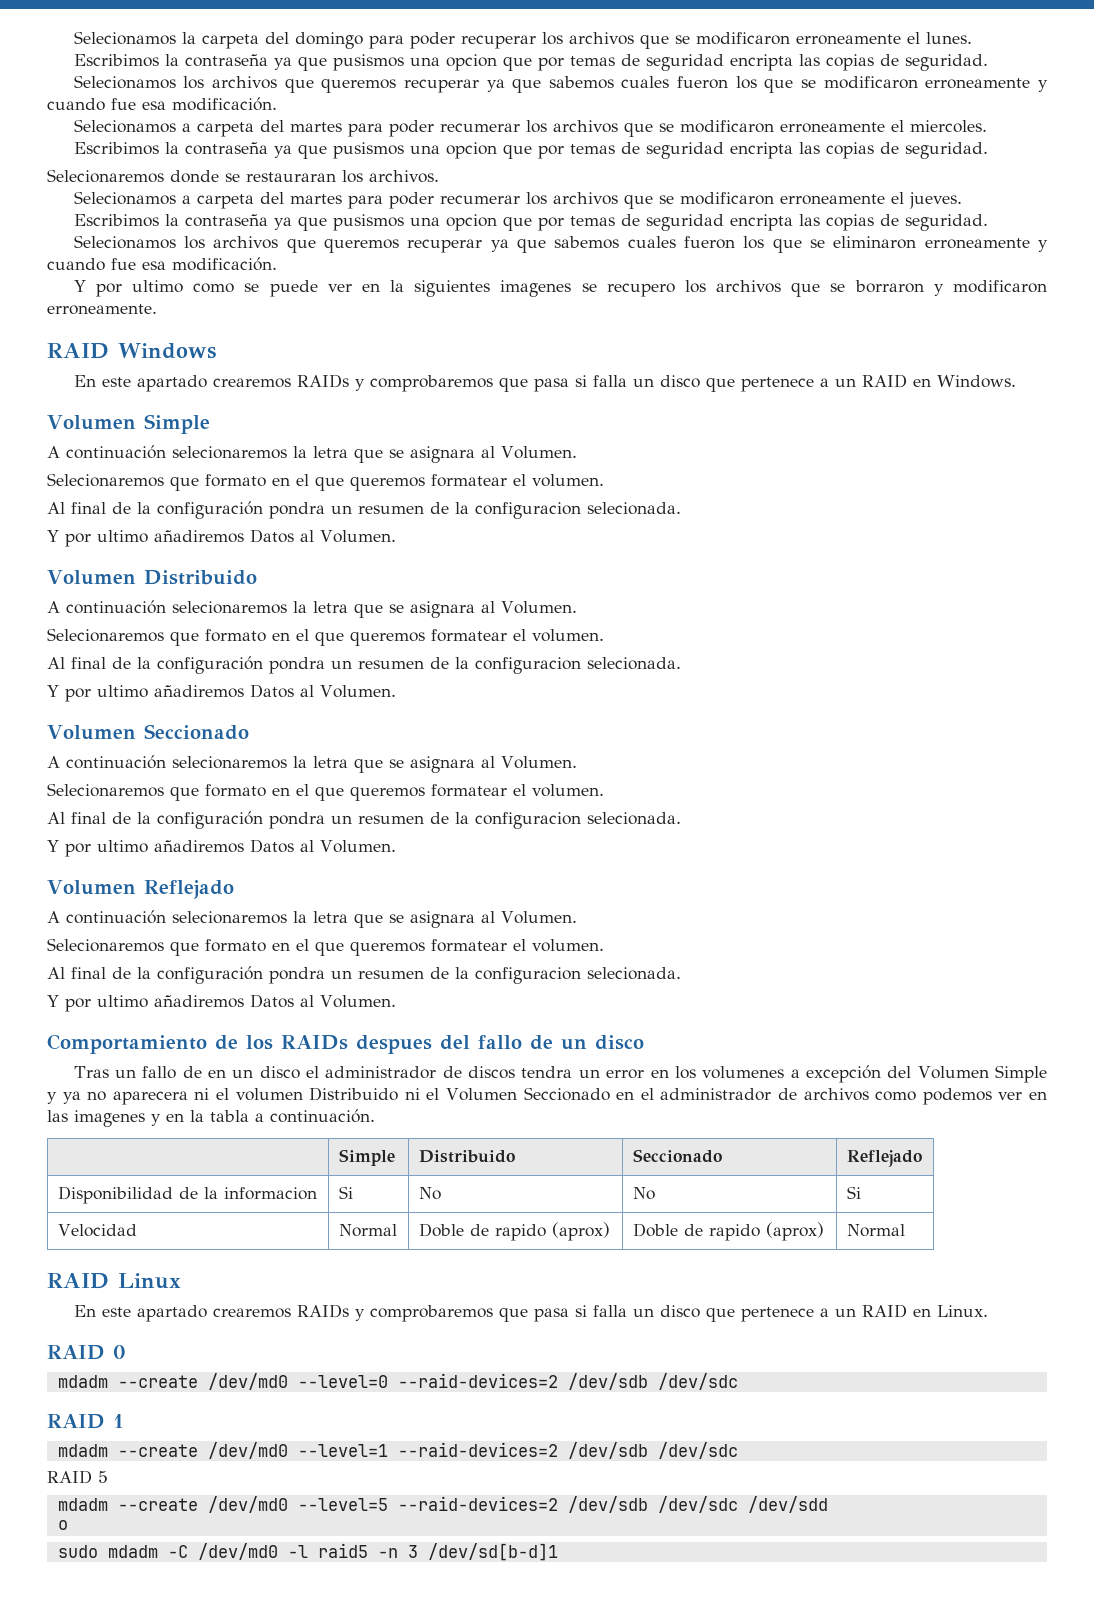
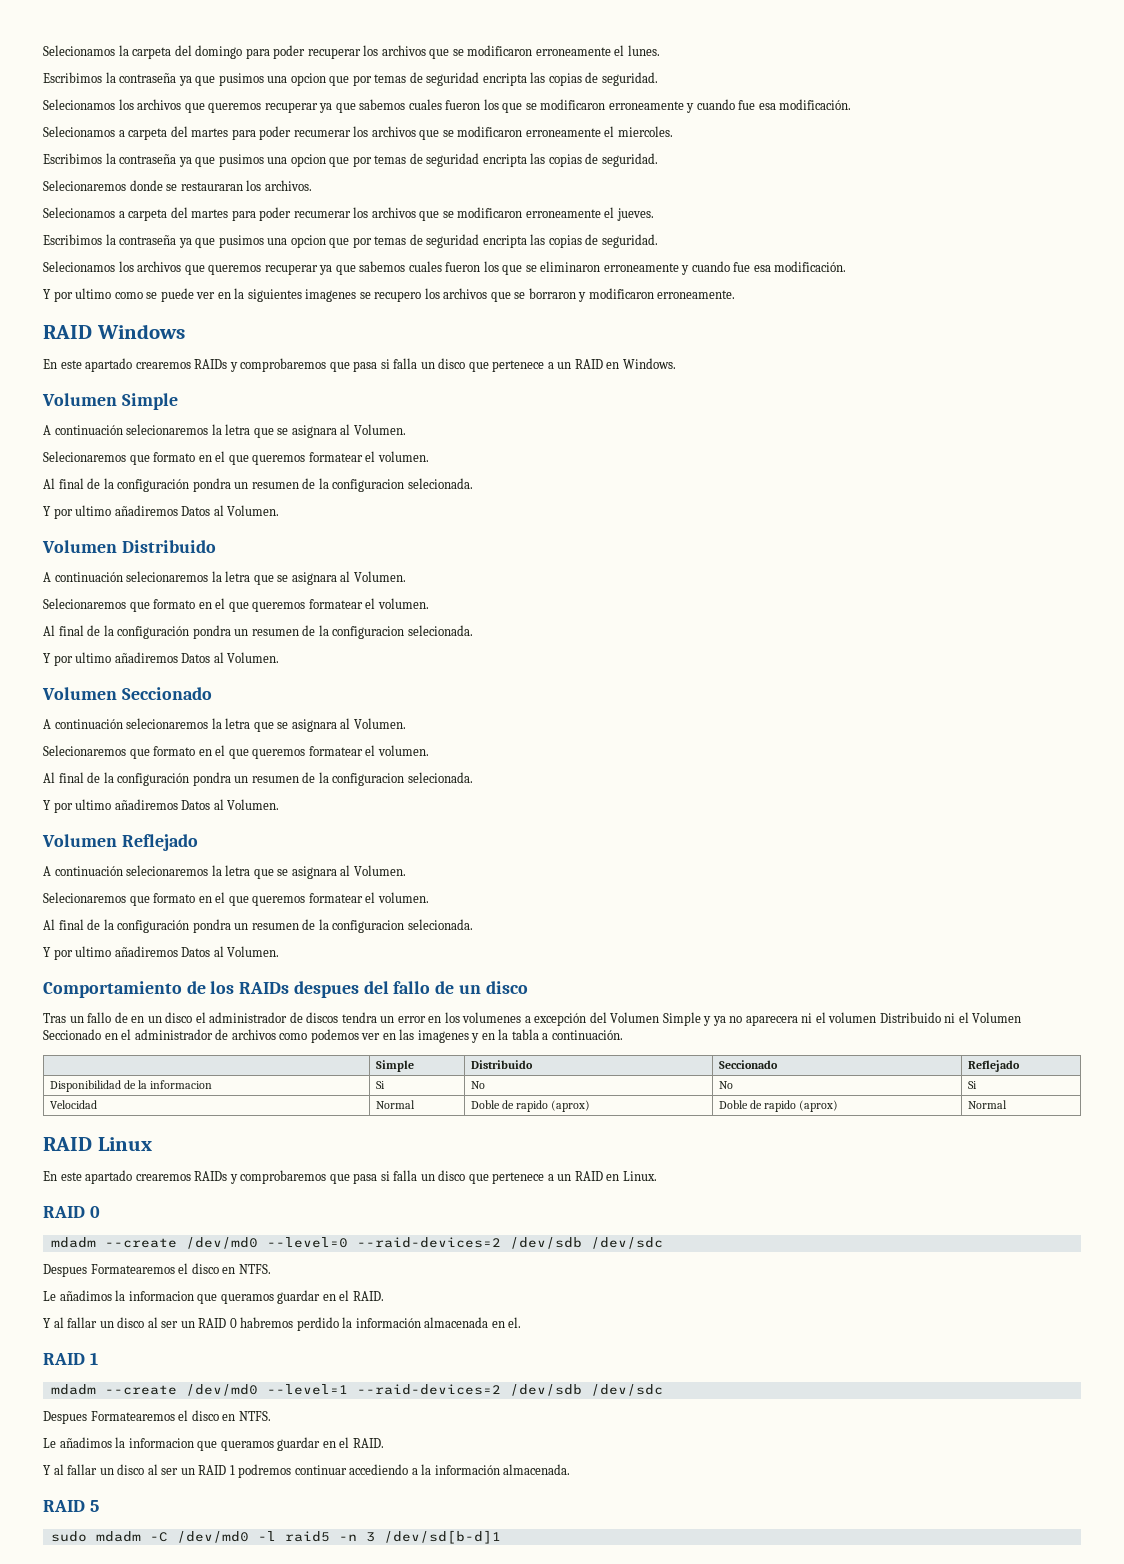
[332,54,404,71] pusismos -> [218,73,264,86] pusimos
[332,142,404,159] pusismos -> [218,154,264,167] pusimos
[332,214,404,231] pusismos -> [218,235,264,248] pusimos
(738, 1381) none -> [43,1263,271,1277] [43,1290,384,1304] [43,1317,522,1331] // Despues Formatearemos el disco en NTFS. // Le añadimos la informacion que queramos guardar en el RAID. // Y al fallar un disco al ser un RAID 0 habremos perdido la información almacenada en el.
[47,1470,108,1484] [57,1496,828,1513] [57,1520,68,1530] RAID 5 // mdadm --create /dev/md0 --level=5 --raid-devices=2 /dev/sdb /dev/sdc /dev/sdd // o -> [43,1410,271,1424] [43,1437,384,1451] [43,1464,571,1478] [43,1500,99,1512] Despues Formatearemos el disco en NTFS. // Le añadimos la informacion que queramos guardar en el RAID. // Y al fallar un disco al ser un RAID 1 podremos continuar accediendo a la información almacenada. // RAID 5

